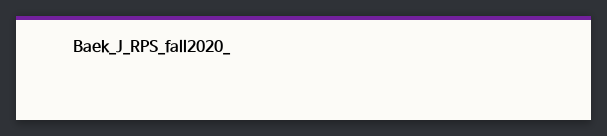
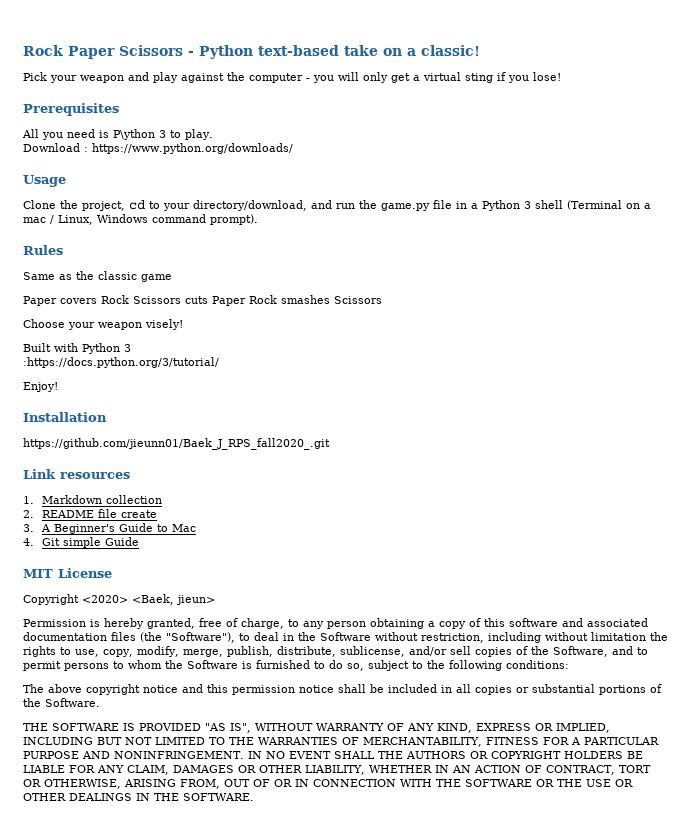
[73,39,231,55] Baek_J_RPS_fall2020_ -> [23,45,480,59] [23,72,561,83] [23,103,119,116] [22,129,213,140] [23,143,293,154] [23,175,66,187] [23,200,651,211] [23,214,258,225] [23,245,63,255] [23,271,172,282] [23,295,382,306] [23,319,183,330] [23,343,131,354] [23,357,219,368] [23,382,58,392] [23,412,107,422] [23,438,330,450] [23,469,130,479] [23,495,162,504] [23,509,157,518] [23,523,196,534] [23,537,139,548] [23,568,112,578] [23,594,215,605] [23,618,648,629] [23,632,668,643] [23,646,648,657] [23,660,569,671] [23,684,662,695] [23,698,100,707] [23,723,610,733] [23,737,659,747] [23,751,643,759] [23,765,651,775] [23,779,633,789] [23,793,254,801] Rock Paper Scissors - Python text-based take on a classic! // Pick your weapon and play against the computer - you will only get a virtual sting if you lose! // Prerequisites // All you need is P\ython 3 to play. // Download : https://www.python.org/downloads/ // Usage // Clone the project, cd to your directory/download, and run the game.py file in a Python 3 shell (Terminal on a mac / Linux, Windows command prompt). // Rules // Same as the classic game // Paper covers Rock Scissors cuts Paper Rock smashes Scissors // Choose your weapon visely! // Built with Python 3 // :https://docs.python.org/3/tutorial/ // Enjoy! // Installation // https://github.com/jieunn01/Baek_J_RPS_fall2020_.git // Link resources // 1. Markdown collection // 2. README file create // 3. A Beginner's Guide to Mac // 4. Git simple Guide // MIT License // Copyright <2020> <Baek, jieun> // Permission is hereby granted, free of charge, to any person obtaining a copy of this software and associated documentation files (the "Software"), to deal in the Software without restriction, including without limitation the rights to use, copy, modify, merge, publish, distribute, sublicense, and/or sell copies of the Software, and to permit persons to whom the Software is furnished to do so, subject to the following conditions: // The above copyright notice and this permission notice shall be included in all copies or substantial portions of the Software. // THE SOFTWARE IS PROVIDED "AS IS", WITHOUT WARRANTY OF ANY KIND, EXPRESS OR IMPLIED, INCLUDING BUT NOT LIMITED TO THE WARRANTIES OF MERCHANTABILITY, FITNESS FOR A PARTICULAR PURPOSE AND NONINFRINGEMENT. IN NO EVENT SHALL THE AUTHORS OR COPYRIGHT HOLDERS BE LIABLE FOR ANY CLAIM, DAMAGES OR OTHER LIABILITY, WHETHER IN AN ACTION OF CONTRACT, TORT OR OTHERWISE, ARISING FROM, OUT OF OR IN CONNECTION WITH THE SOFTWARE OR THE USE OR OTHER DEALINGS IN THE SOFTWARE.

